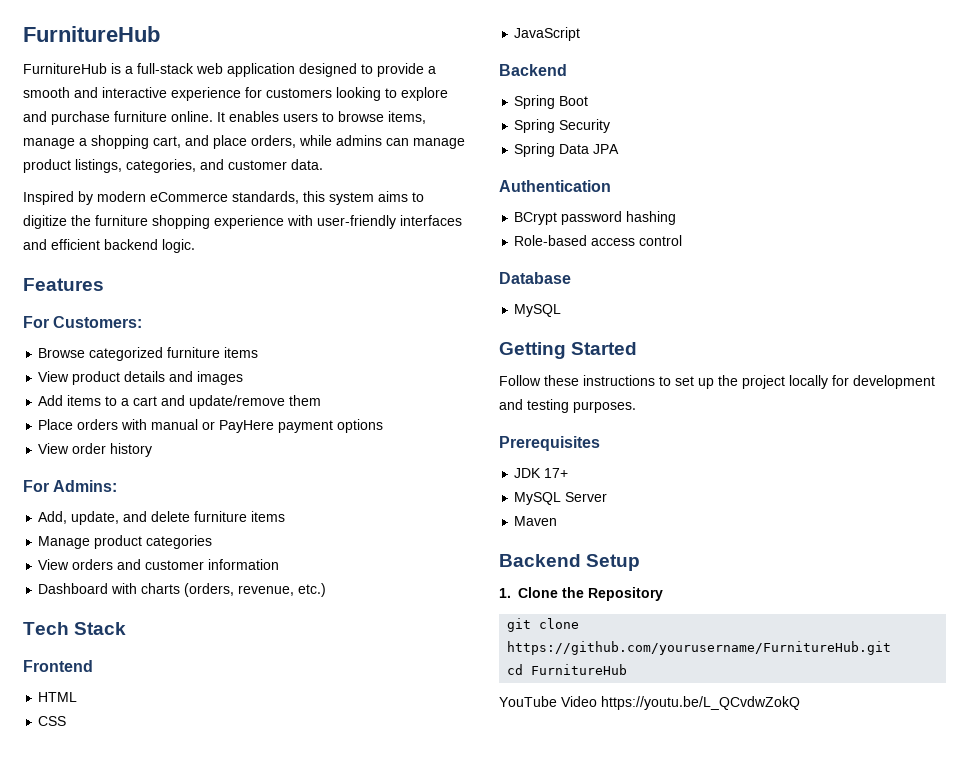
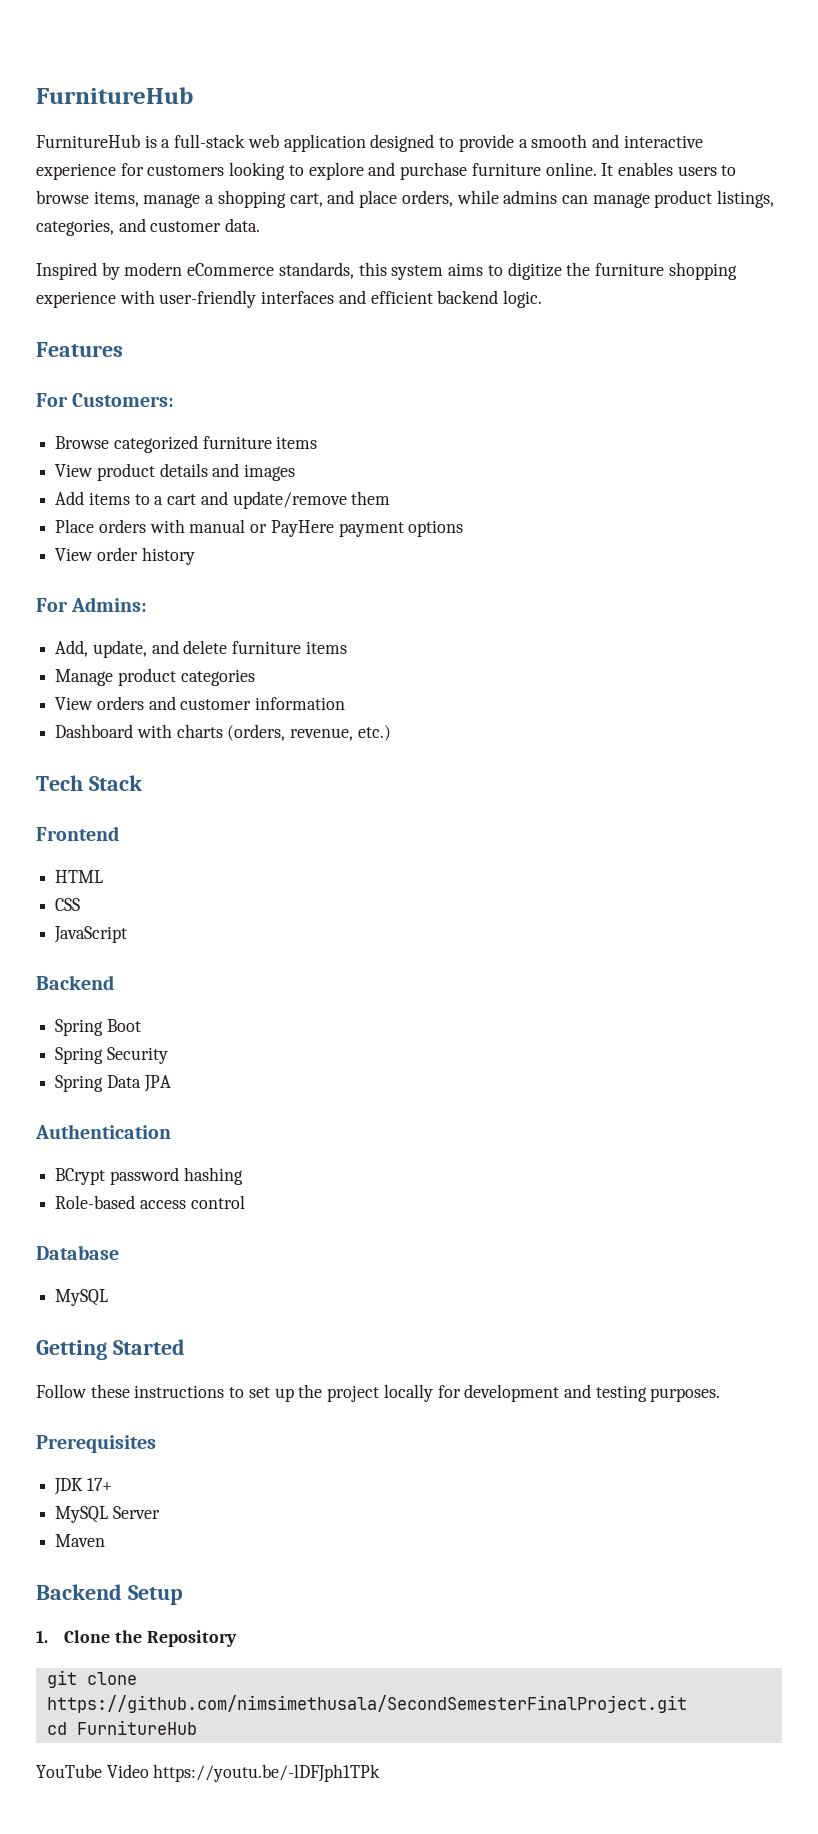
[507,641,892,655] https://github.com/yourusername/FurnitureHub.git -> [46,1695,687,1713] https://github.com/nimsimethusala/SecondSemesterFinalProject.git
[601,696,800,710] https://youtu.be/L_QCvdwZokQ -> [153,1764,381,1782] https://youtu.be/-lDFJph1TPk

